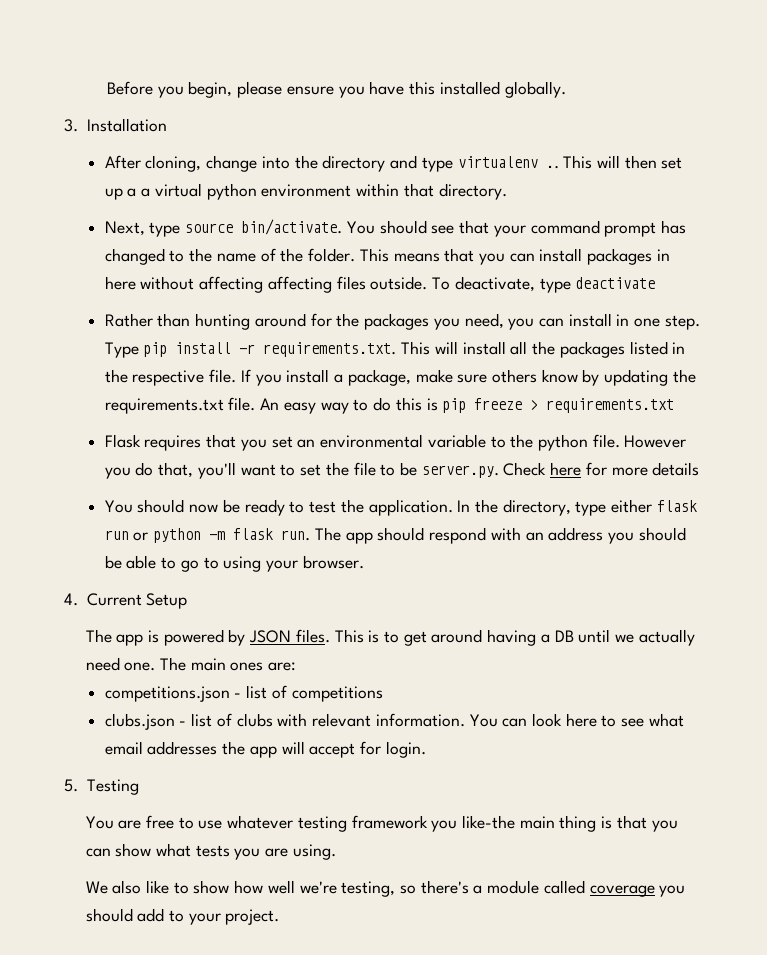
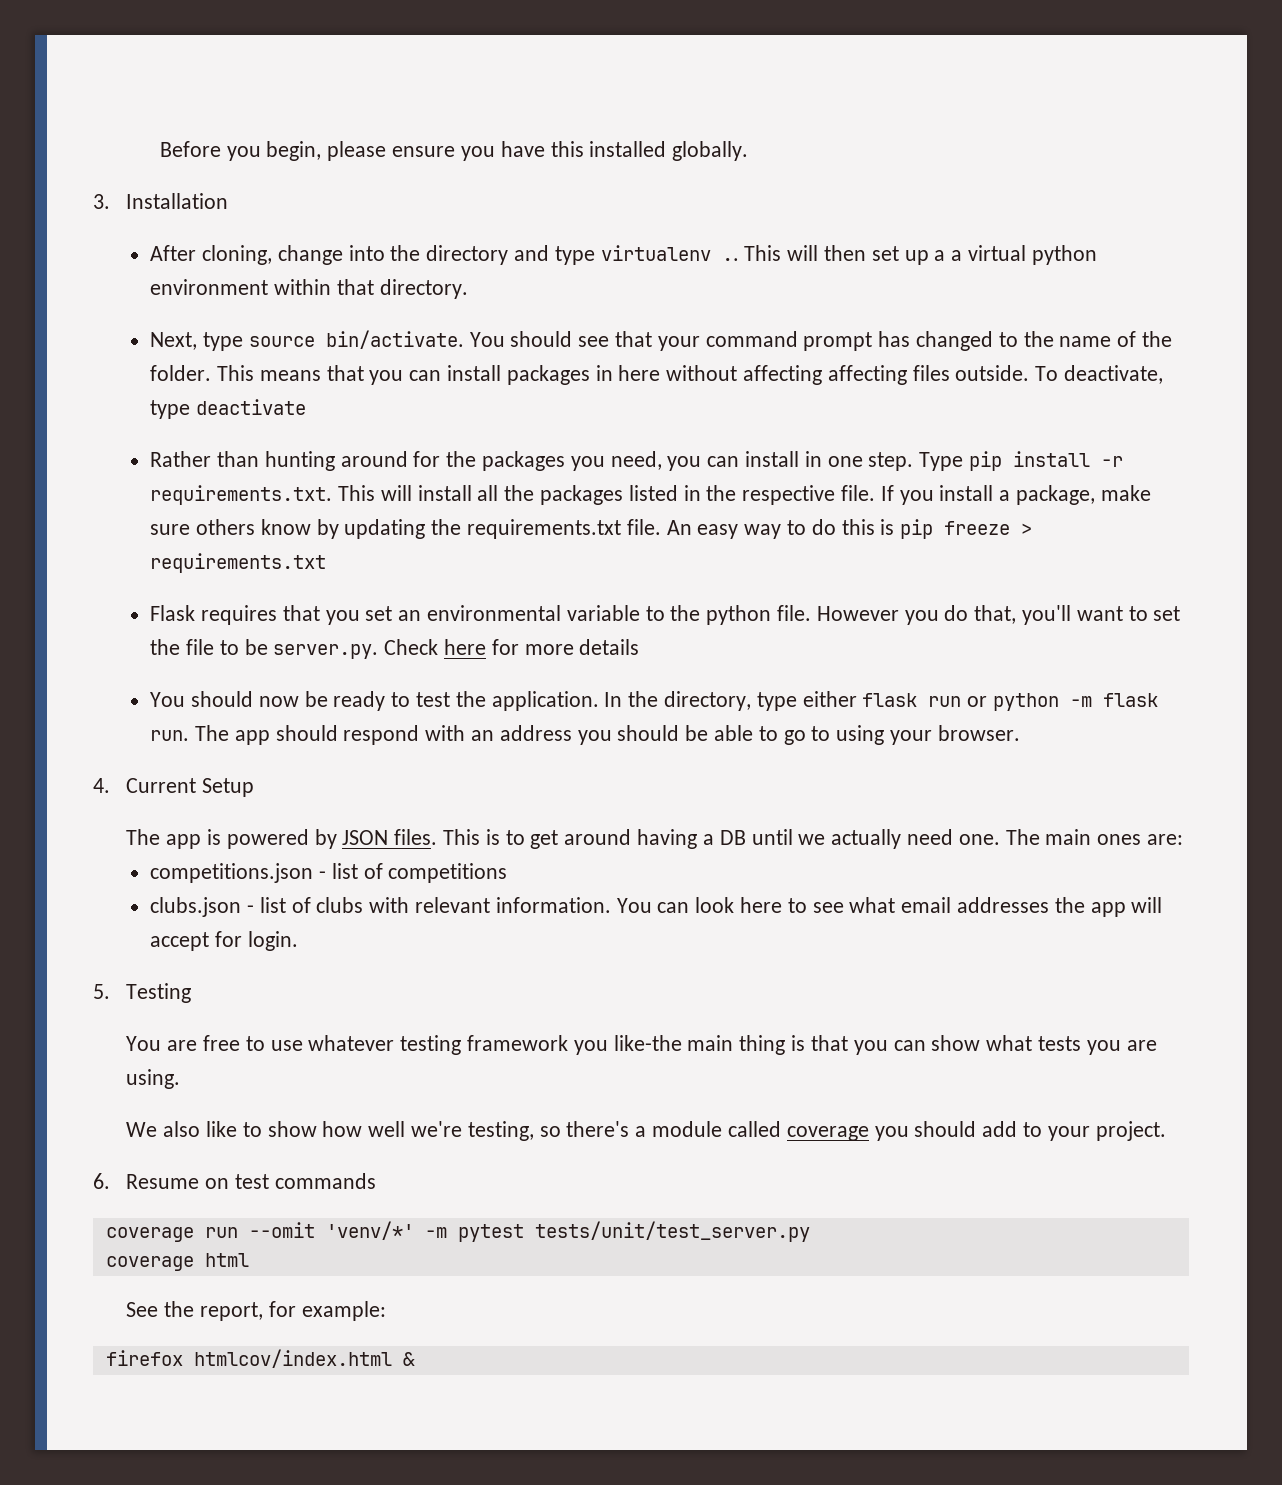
(280, 917) none -> [93,1173,376,1189] [105,1221,810,1242] [105,1253,249,1271] [126,1301,386,1321] [105,1349,415,1368] // 6. Resume on test commands // coverage run --omit 'venv/*' -m pytest tests/unit/test_server.py // coverage html // See the report, for example: // firefox htmlcov/index.html &

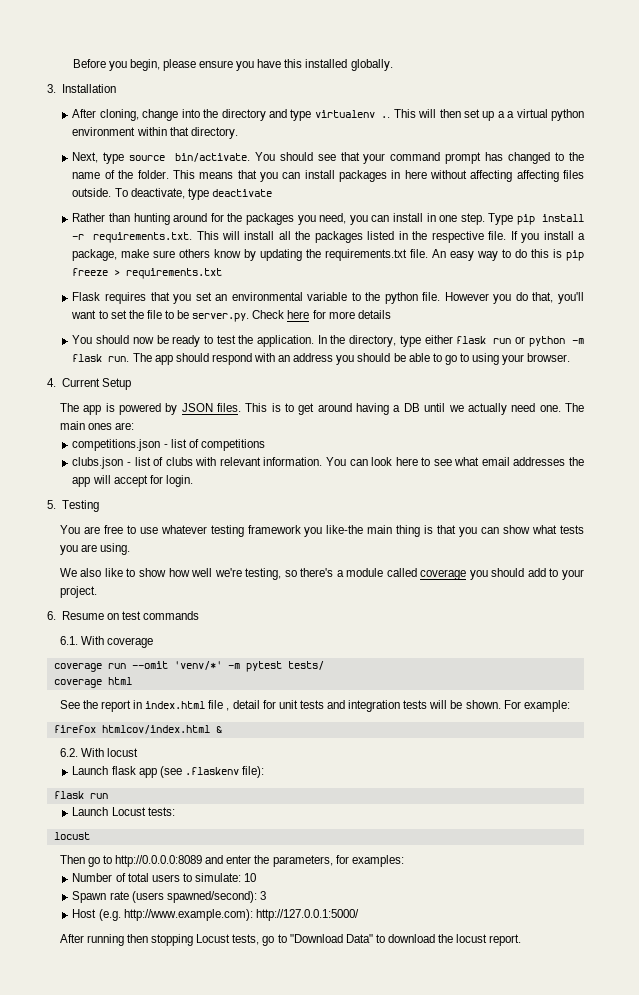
(376, 1181) none -> [59,636,154,648] // 6.1. With coverage
[534,1221,810,1242] tests/unit/test_server.py -> [287,661,324,670] tests/
[200,1301,386,1321] [105,1349,415,1368] report, for example: // firefox htmlcov/index.html & -> [101,700,570,712] [53,725,222,734] [59,748,139,757] [72,766,264,778] [53,791,108,799] [72,807,175,816] [53,832,90,840] [59,855,404,867] [72,873,257,882] [72,891,266,903] [72,909,359,921] [59,934,522,946] report in index.html file , detail for unit tests and integration tests will be shown. For example: // firefox htmlcov/index.html & // 6.2. With locust // Launch flask app (see .flaskenv file): // flask run // Launch Locust tests: // locust // Then go to http://0.0.0.0:8089 and enter the parameters, for examples: // Number of total users to simulate: 10 // Spawn rate (users spawned/second): 3 // Host (e.g. http://www.example.com): http://127.0.0.1:5000/ // After running then stopping Locust tests, go to "Download Data" to download the locust report.

